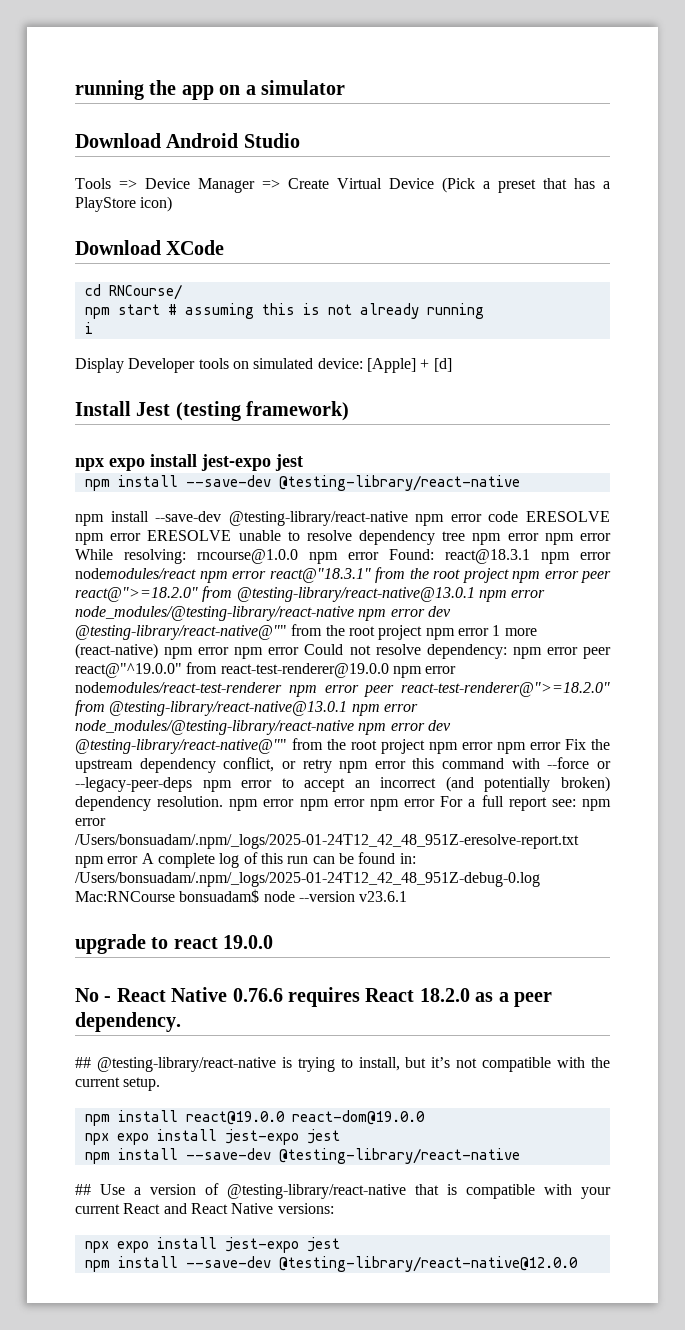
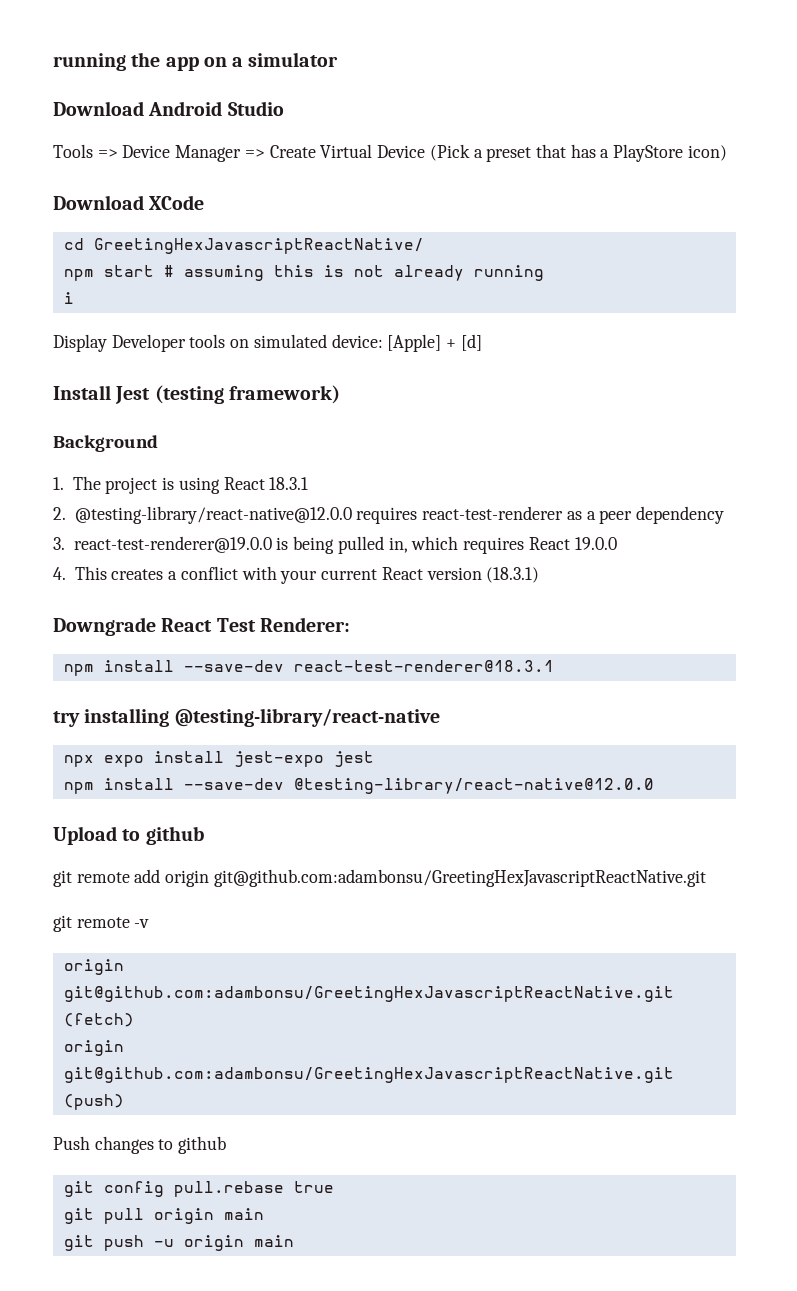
[108,284,182,300] RNCourse/ -> [93,238,424,254] GreetingHexJavascriptReactNative/
[75,454,303,471] [84,475,520,491] [75,511,610,526] [75,530,611,545] [75,549,611,564] [75,567,611,583] [75,586,546,602] [75,606,451,621] [75,624,537,640] [75,643,611,659] [75,662,457,678] [75,682,610,697] [75,700,418,716] [75,720,451,735] [75,738,610,754] [75,757,611,773] [75,776,610,792] [75,795,611,811] [75,818,106,826] [75,834,579,849] [75,852,416,868] [75,872,540,887] [75,889,408,903] [75,934,274,954] [75,987,552,1007] [75,1012,181,1032] [75,1057,611,1072] [75,1077,161,1091] [84,1110,425,1126] [84,1129,340,1145] [84,1148,520,1164] [75,1183,611,1199] [75,1203,334,1214] npx expo install jest-expo jest // npm install --save-dev @testing-library/react-native // npm install --save-dev @testing-library/react-native npm error code ERESOLVE npm error ERESOLVE unable to resolve dependency tree npm error npm error While resolving: rncourse@1.0.0 npm error Found: react@18.3.1 npm error nodemodules/react npm error react@"18.3.1" from the root project npm error peer react@">=18.2.0" from @testing-library/react-native@13.0.1 npm error node_modules/@testing-library/react-native npm error dev @testing-library/react-native@"" from the root project npm error 1 more (react-native) npm error npm error Could not resolve dependency: npm error peer react@"^19.0.0" from react-test-renderer@19.0.0 npm error nodemodules/react-test-renderer npm error peer react-test-renderer@">=18.2.0" from @testing-library/react-native@13.0.1 npm error node_modules/@testing-library/react-native npm error dev @testing-library/react-native@"" from the root project npm error npm error Fix the upstream dependency conflict, or retry npm error this command with --force or --legacy-peer-deps npm error to accept an incorrect (and potentially broken) dependency resolution. npm error npm error npm error For a full report see: npm error /Users/bonsuadam/.npm/_logs/2025-01-24T12_42_48_951Z-eresolve-report.txt npm error A complete log of this run can be found in: /Users/bonsuadam/.npm/_logs/2025-01-24T12_42_48_951Z-debug-0.log Mac:RNCourse bonsuadam$ node --version v23.6.1 // upgrade to react 19.0.0 // No - React Native 0.76.6 requires React 18.2.0 as a peer dependency. // ## @testing-library/react-native is trying to install, but it’s not compatible with the current setup. // npm install react@19.0.0 react-dom@19.0.0 // npx expo install jest-expo jest // npm install --save-dev @testing-library/react-native // ## Use a version of @testing-library/react-native that is compatible with your current React and React Native versions: -> [53,435,158,452] [53,476,309,494] [53,506,725,524] [53,536,617,554] [53,566,540,584] [53,617,350,636] [63,660,554,676] [53,708,440,727] Background // 1. The project is using React 18.3.1 // 2. @testing-library/react-native@12.0.0 requires react-test-renderer as a peer dependency // 3. react-test-renderer@19.0.0 is being pulled in, which requires React 19.0.0 // 4. This creates a conflict with your current React version (18.3.1) // Downgrade React Test Renderer: // npm install --save-dev react-test-renderer@18.3.1 // try installing @testing-library/react-native
(578, 1264) none -> [53,826,204,845] [53,869,706,887] [53,915,150,932] [63,959,124,975] [63,986,674,1002] [63,1013,134,1027] [63,1040,124,1056] [63,1067,674,1083] [63,1094,124,1110] [53,1136,227,1154] [63,1181,334,1197] [63,1208,264,1224] [63,1235,294,1251] // Upload to github // git remote add origin git@github.com:adambonsu/GreetingHexJavascriptReactNative.git // git remote -v // origin git@github.com:adambonsu/GreetingHexJavascriptReactNative.git (fetch) // origin git@github.com:adambonsu/GreetingHexJavascriptReactNative.git (push) // Push changes to github // git config pull.rebase true // git pull origin main // git push -u origin main

